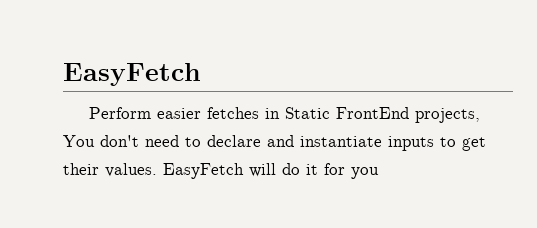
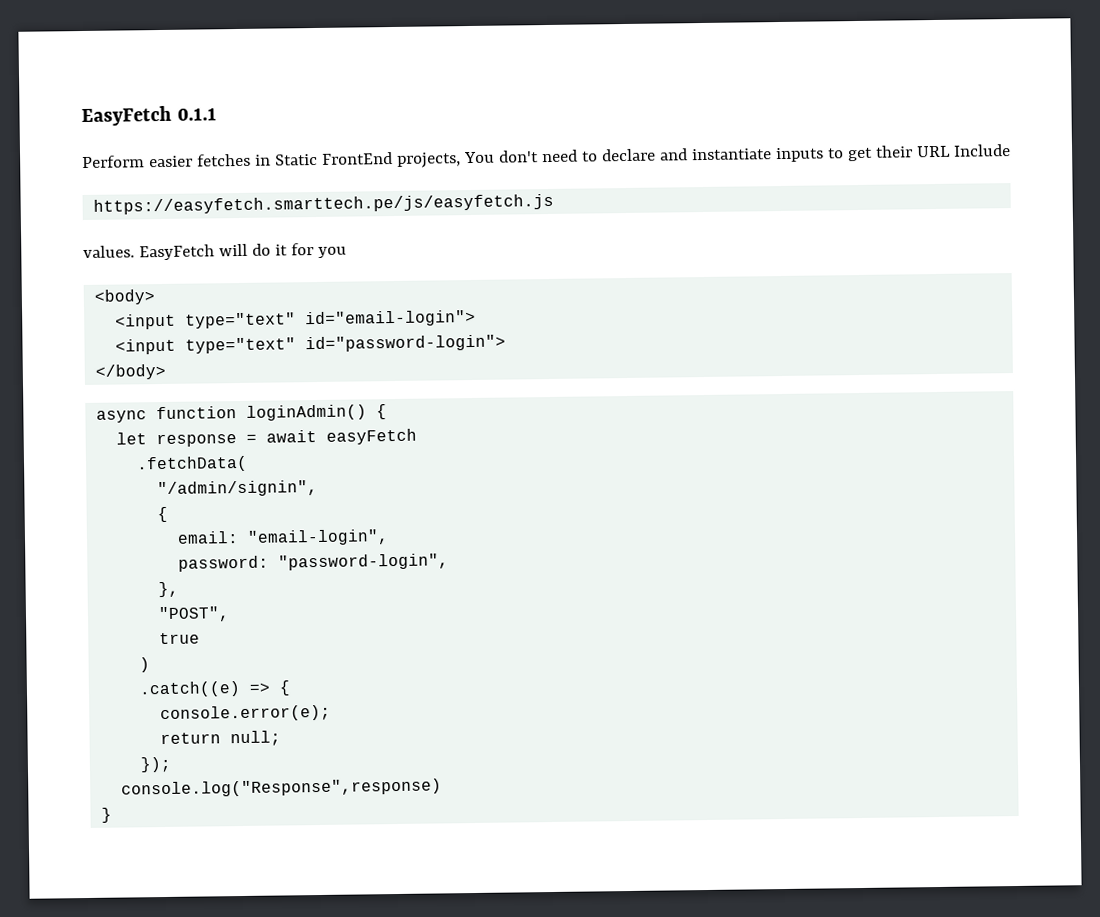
[63,63,201,86] EasyFetch -> [81,105,217,127] EasyFetch 0.1.1
(99, 169) none -> [915,144,1011,158] [93,193,555,215] URL Include // https://easyfetch.smarttech.pe/js/easyfetch.js //
(379, 173) none -> [94,289,156,305] [115,309,477,330] [115,334,507,355] [95,363,167,380] [96,404,388,423] [116,428,418,448] [136,455,249,473] [157,479,319,498] [157,506,169,523] [177,529,390,546] [178,553,450,572] [158,581,180,598] [158,606,231,623] [159,632,201,645] [139,657,151,673] [139,680,292,698] [160,704,332,723] [160,730,282,747] [140,756,173,773] [121,778,443,798] [101,807,113,823] // <body> // <input type="text" id="email-login"> // <input type="text" id="password-login"> // </body> // async function loginAdmin() { // let response = await easyFetch // .fetchData( // "/admin/signin", // { // email: "email-login", // password: "password-login", // }, // "POST", // true // ) // .catch((e) => { // console.error(e); // return null; // }); // console.log("Response",response) // }

